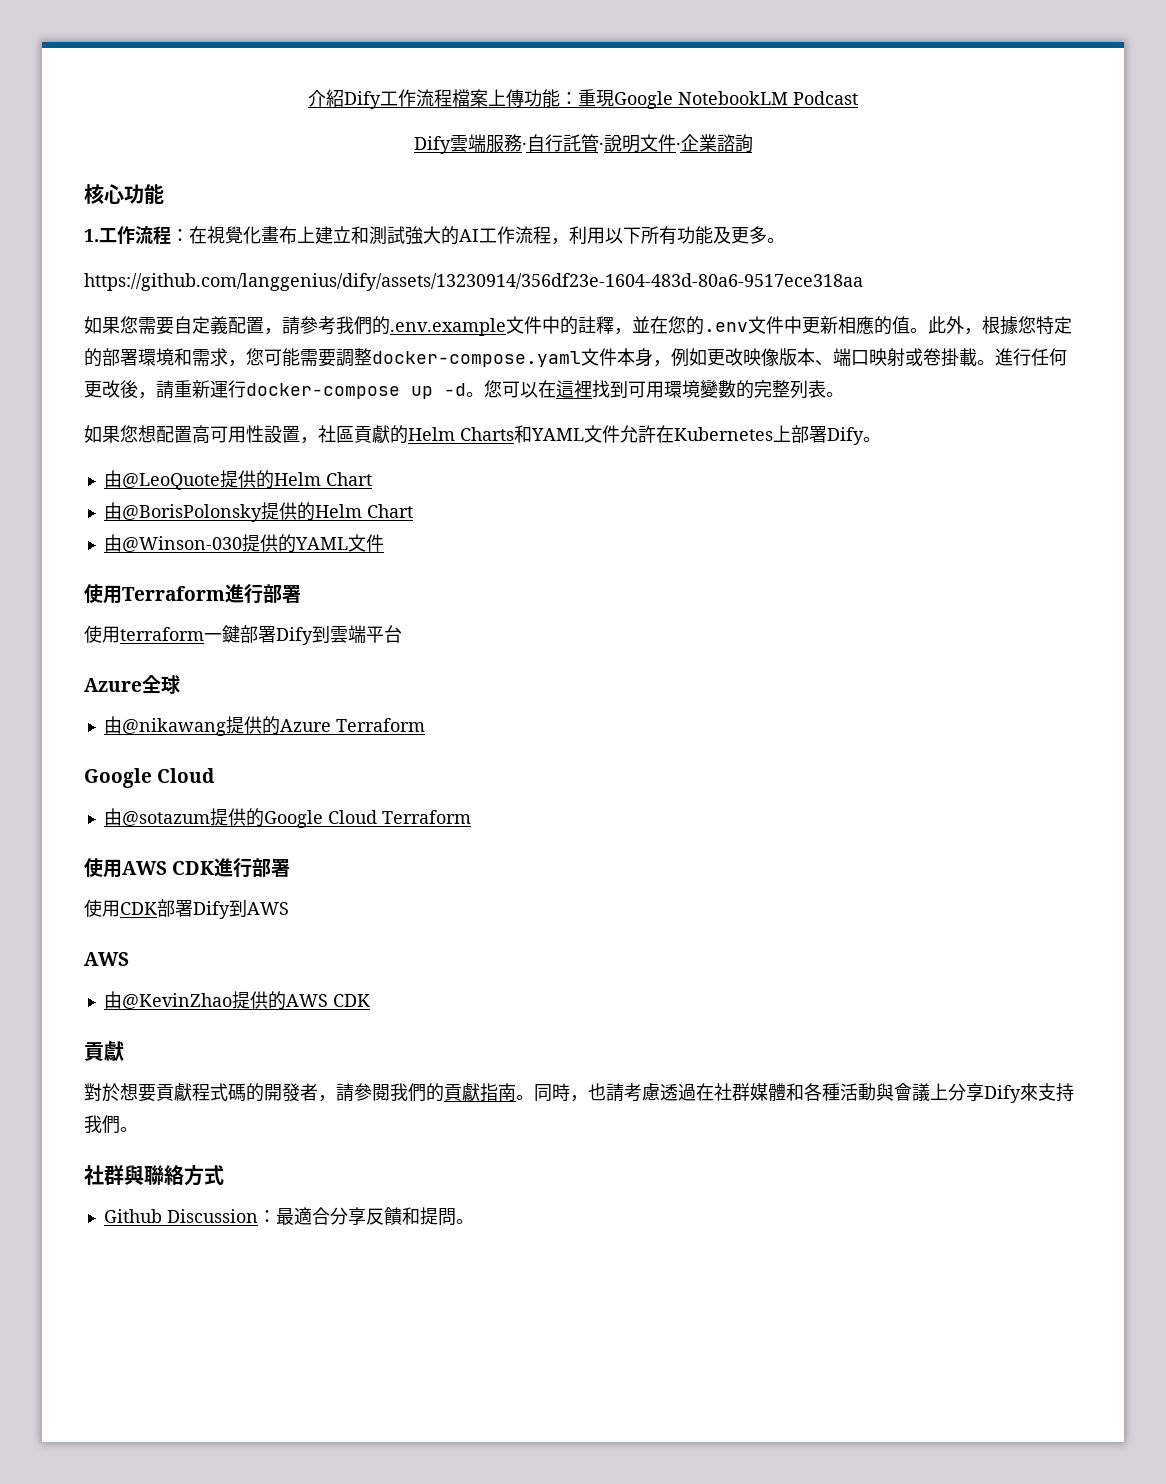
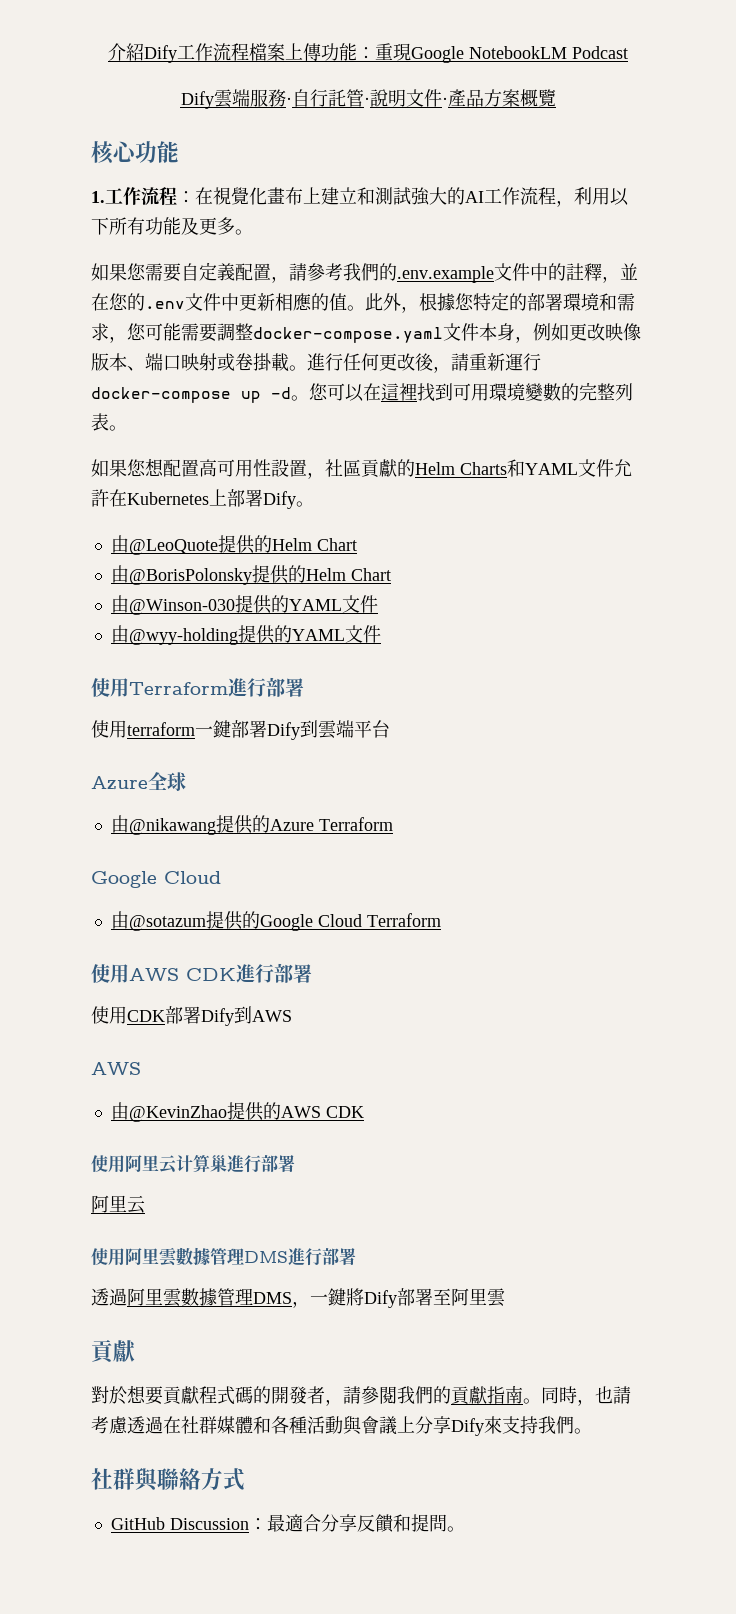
[680,134,753,153] 企業諮詢 -> [447,89,556,107] 產品方案概覽
[84,273,863,291] // https://github.com/langgenius/dify/assets/13230914/356df23e-1604-483d-80a6-9517ece318aa -> (253, 232) none
(384, 543) none -> [110,625,381,645] // 由@wyy-holding提供的YAML文件
(370, 1000) none -> [91,1154,295,1174] [91,1195,145,1214] [91,1247,356,1266] [91,1288,505,1308] // 使用阿里云计算巢進行部署 // 阿里云 // 使用阿里雲數據管理DMS進行部署 // 透過阿里雲數據管理DMS，一鍵將Dify部署至阿里雲
[103,1209,162,1223] Github -> [110,1517,165,1530] GitHub

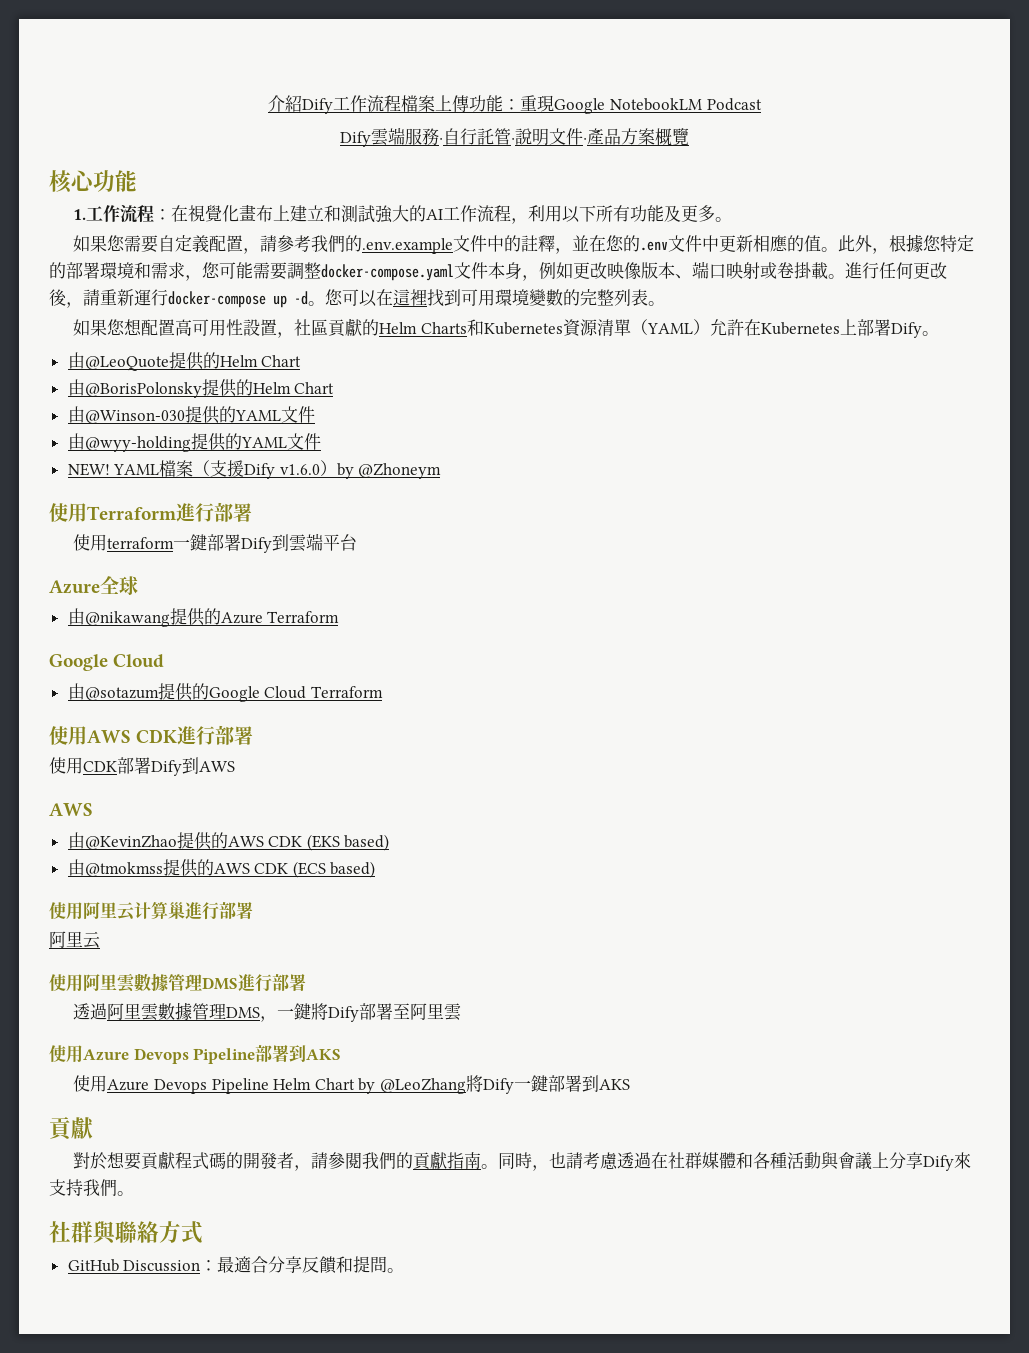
[525,459,614,477] YAML文件 -> [483,319,710,337] Kubernetes資源清單（YAML）
(381, 634) none -> [67,460,442,479] // NEW! YAML檔案（支援Dify v1.6.0）by @Zhoneym
(364, 1112) none -> [306,834,390,851] [67,859,376,878] (EKS based) // 由@tmokmss提供的AWS CDK (ECS based)
(505, 1297) none -> [49,1045,342,1064] [73,1075,630,1094] // 使用Azure Devops Pipeline部署到AKS // 使用Azure Devops Pipeline Helm Chart by @LeoZhang將Dify一鍵部署到AKS

